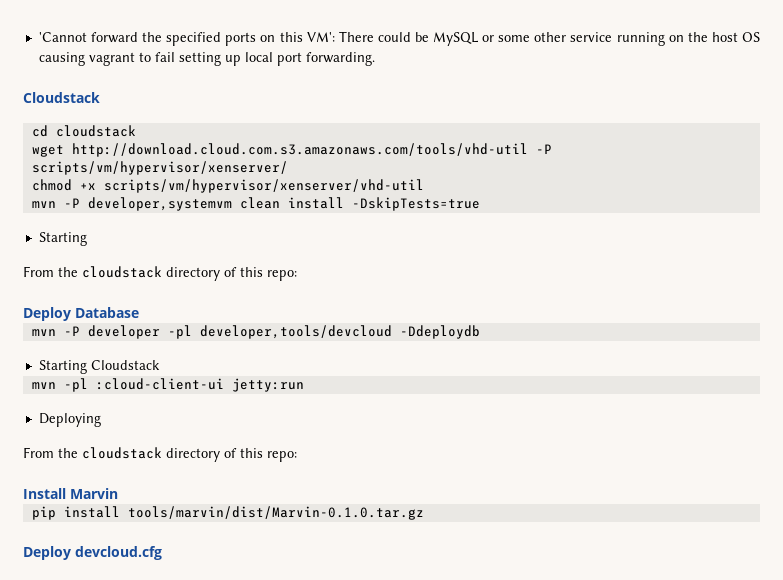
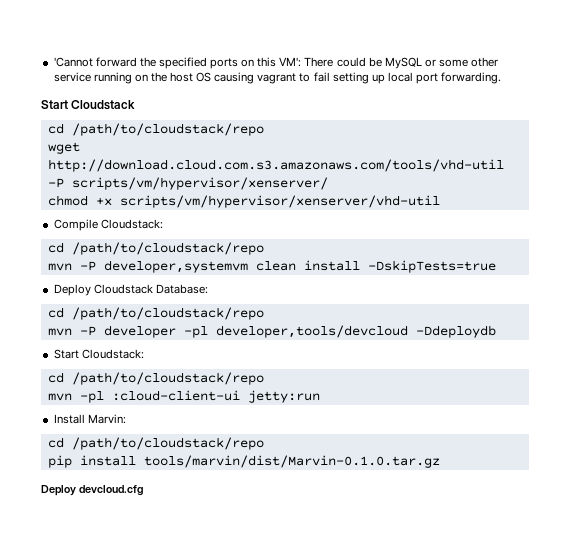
(375, 59) none -> [41,100,68,109] Start
[55,125,136,137] cloudstack -> [71,123,264,136] /path/to/cloudstack/repo
(424, 186) none -> [53,219,163,231] [47,242,264,255] // Compile Cloudstack: // cd /path/to/cloudstack/repo
[38,232,87,246] [23,266,297,281] [23,307,139,321] Starting // From the cloudstack directory of this repo: // Deploy Database -> [53,284,208,296] [47,307,264,320] Deploy Cloudstack Database: // cd /path/to/cloudstack/repo
[38,360,160,374] Starting Cloudstack -> [53,349,144,359] [47,372,264,385] Start Cloudstack: // cd /path/to/cloudstack/repo
[38,413,101,427] [23,447,297,462] [23,488,118,499] Deploying // From the cloudstack directory of this repo: // Install Marvin -> [53,414,126,424] [47,437,264,450] Install Marvin: // cd /path/to/cloudstack/repo

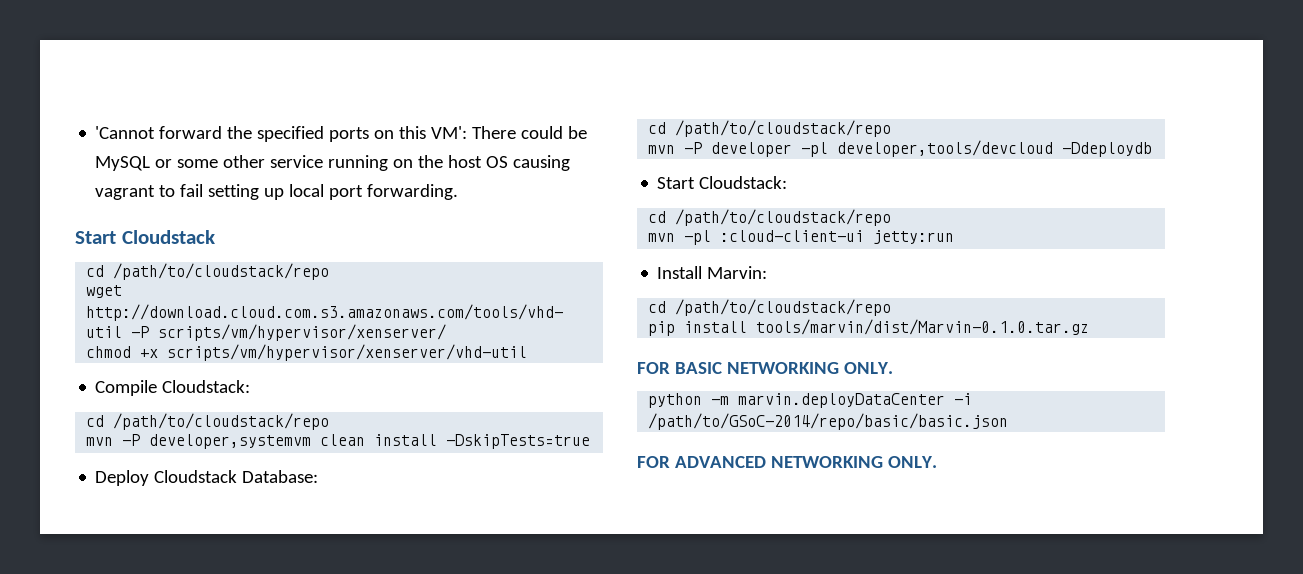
[41,485,143,496] Deploy devcloud.cfg -> [637,362,893,374] [648,393,973,408] [648,413,1009,430] [637,456,937,468] FOR BASIC NETWORKING ONLY. // python -m marvin.deployDataCenter -i /path/to/GSoC-2014/repo/basic/basic.json // FOR ADVANCED NETWORKING ONLY.

